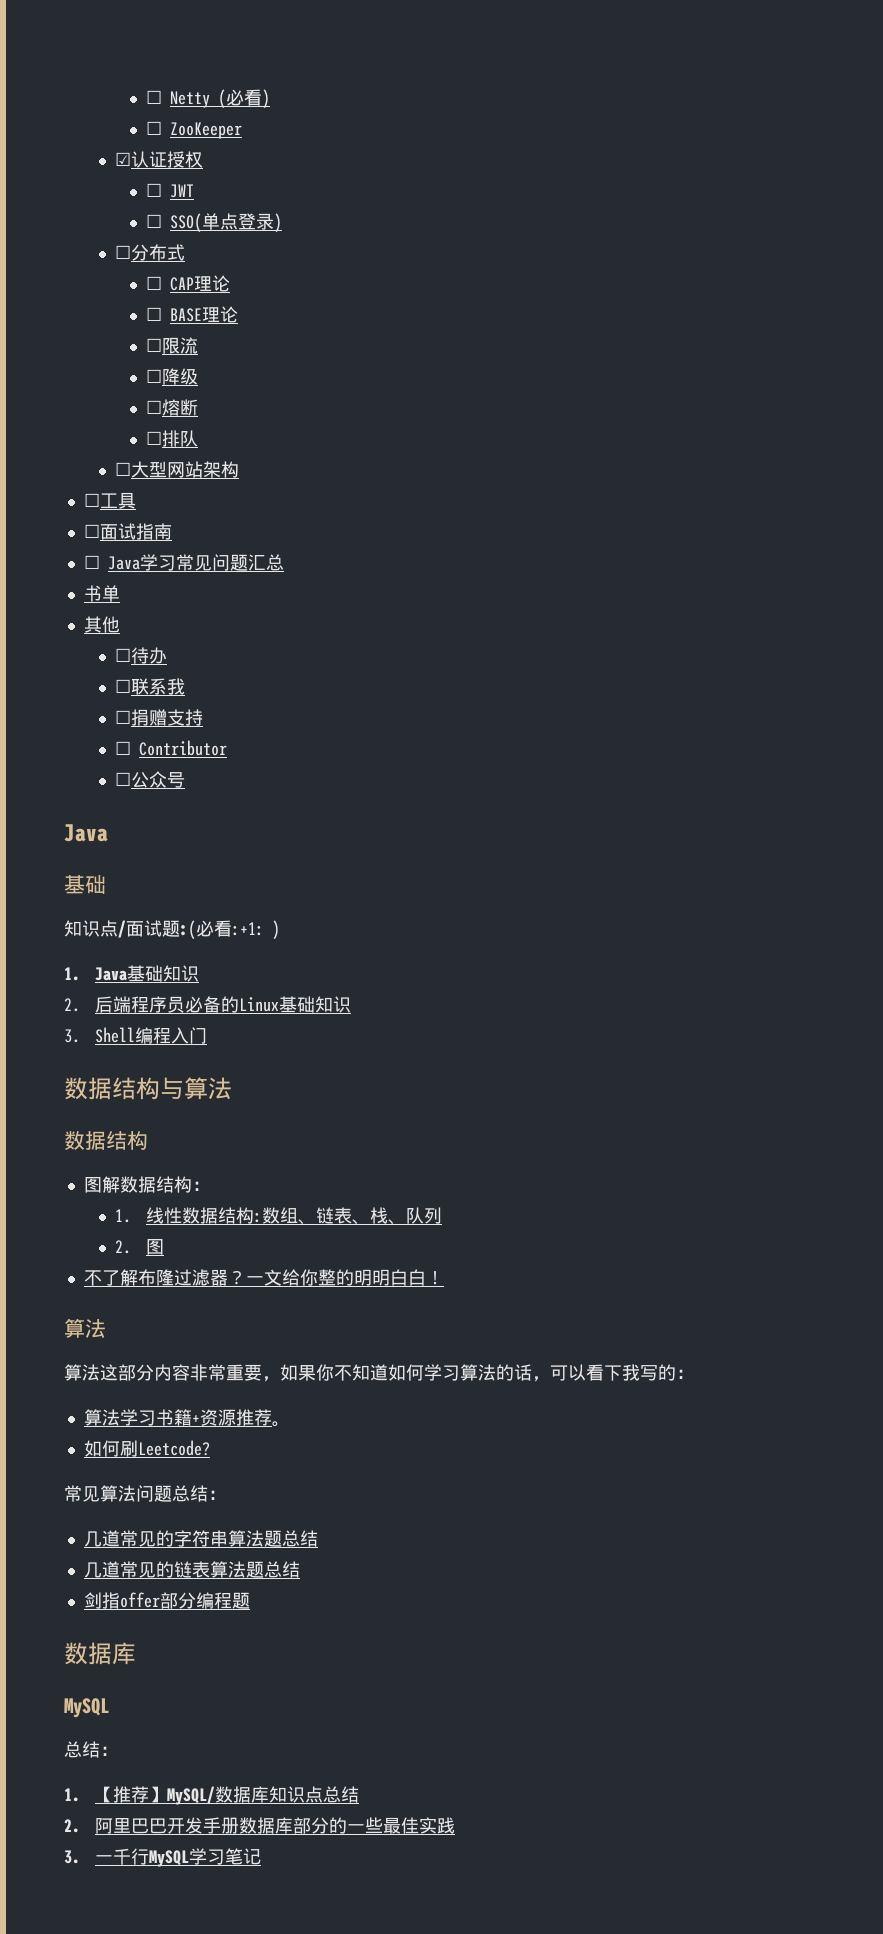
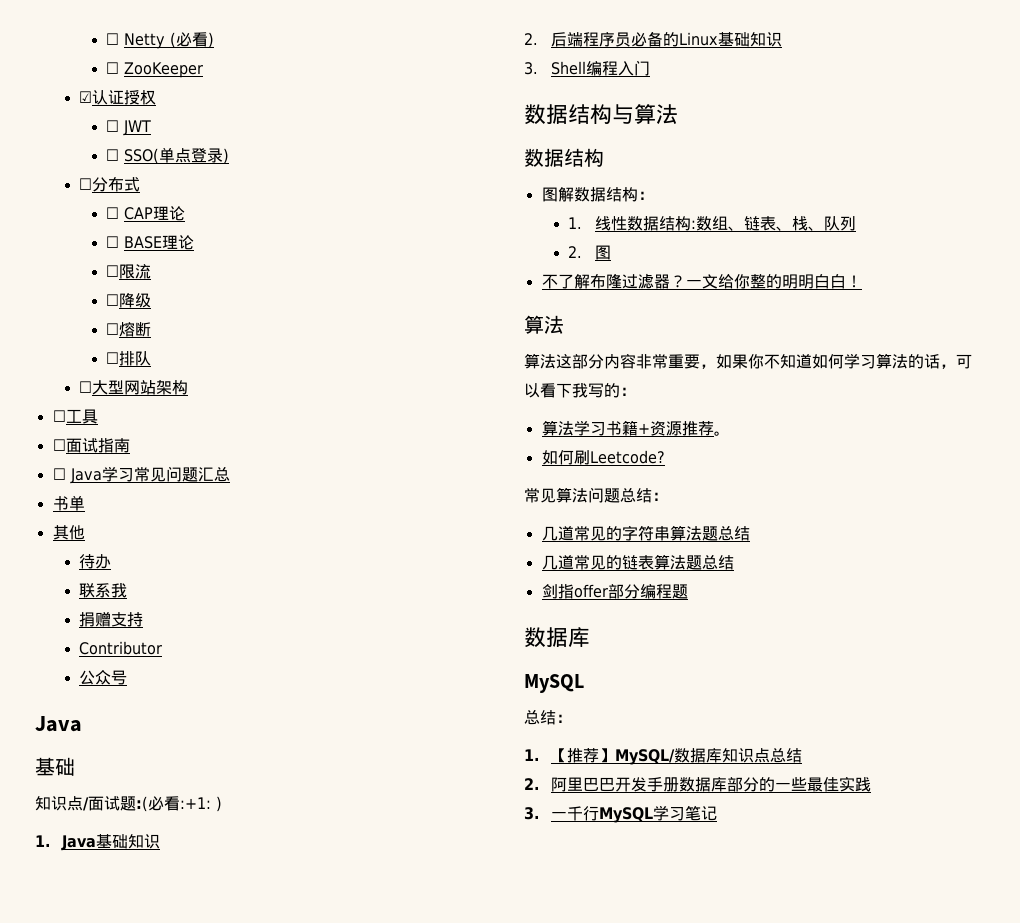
[114,648,131,662] ☐ -> (85, 532) none
[114,679,131,693] ☐ -> (112, 561) none
[114,710,131,724] ☐ -> (128, 590) none
[114,741,131,755] ☐ -> (144, 619) none
[114,772,131,786] ☐ -> (163, 648) none

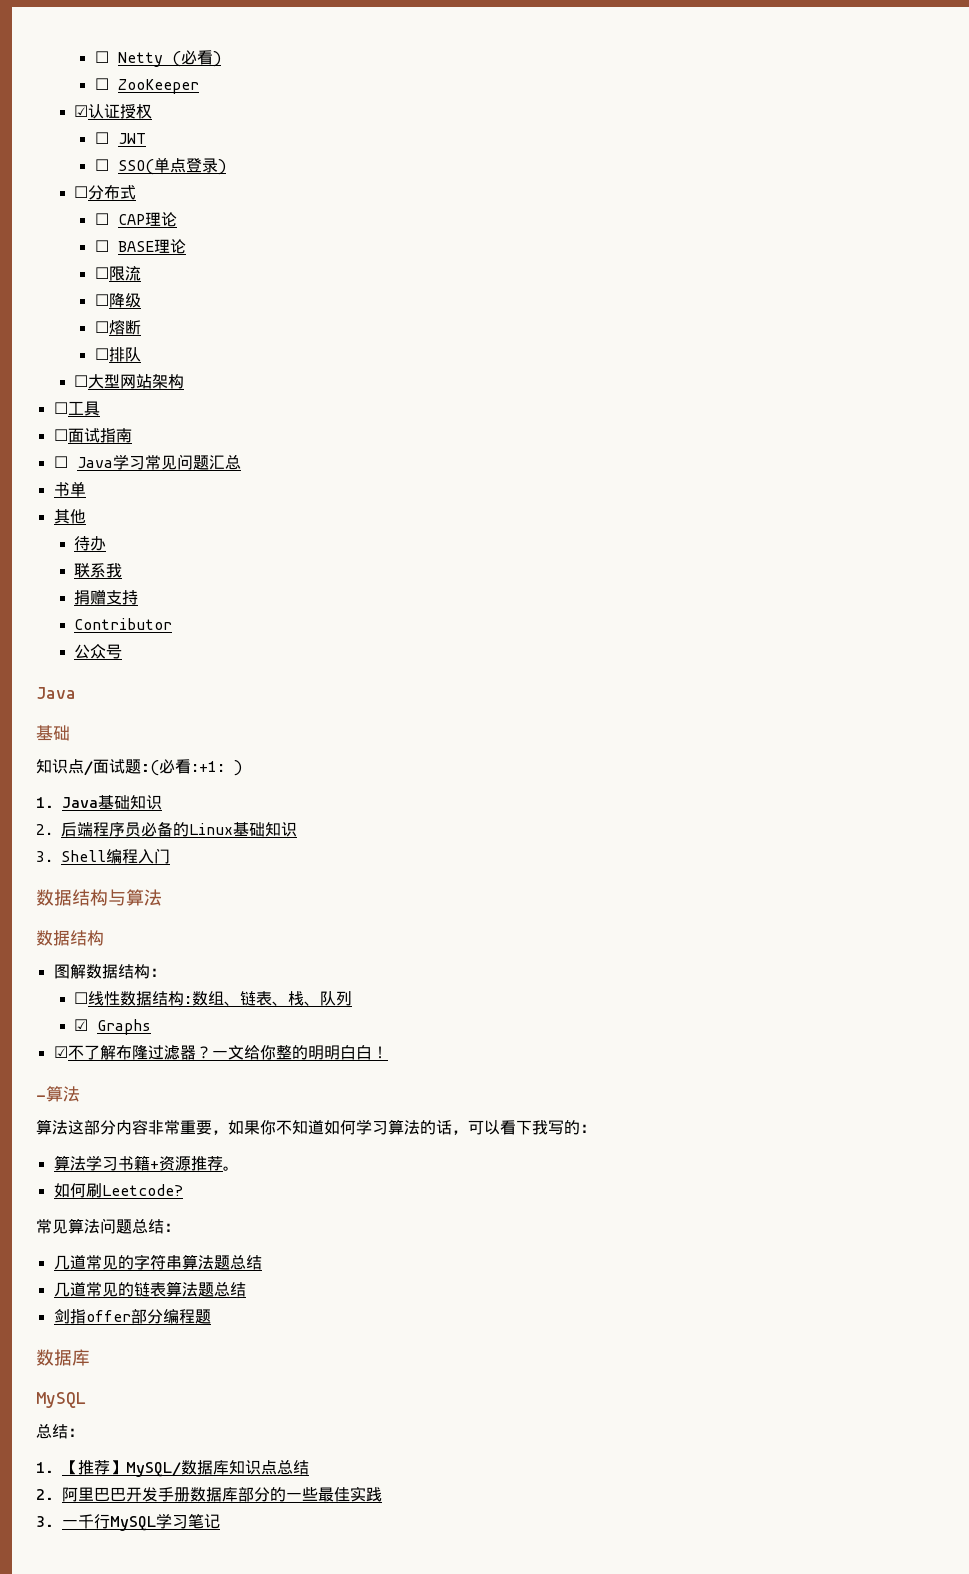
[568,217,583,229] 1. -> [74,992,89,1004] ☐
[568,245,612,260] 2.图 // -> [74,1019,152,1035] [53,1046,68,1058] ☑ Graphs // ☑
(862, 281) none -> [36,1095,46,1100] -

